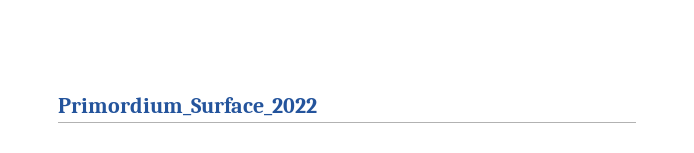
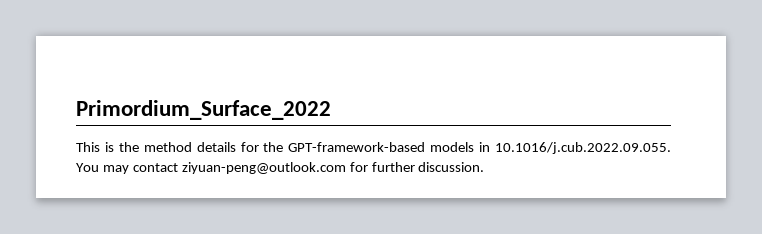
(317, 106) none -> [76,142,671,154] [76,162,485,174] // This is the method details for the GPT-framework-based models in 10.1016/j.cub.2022.09.055. You may contact ziyuan-peng@outlook.com for further discussion.

